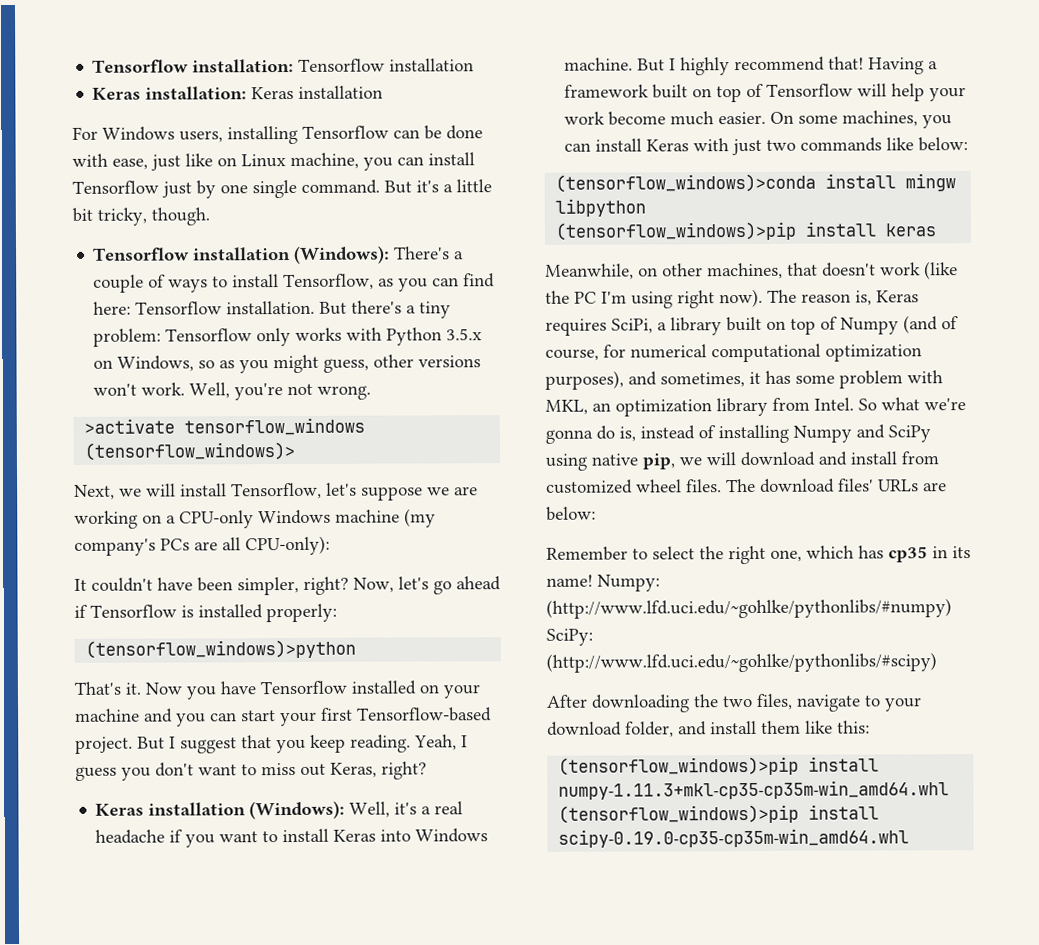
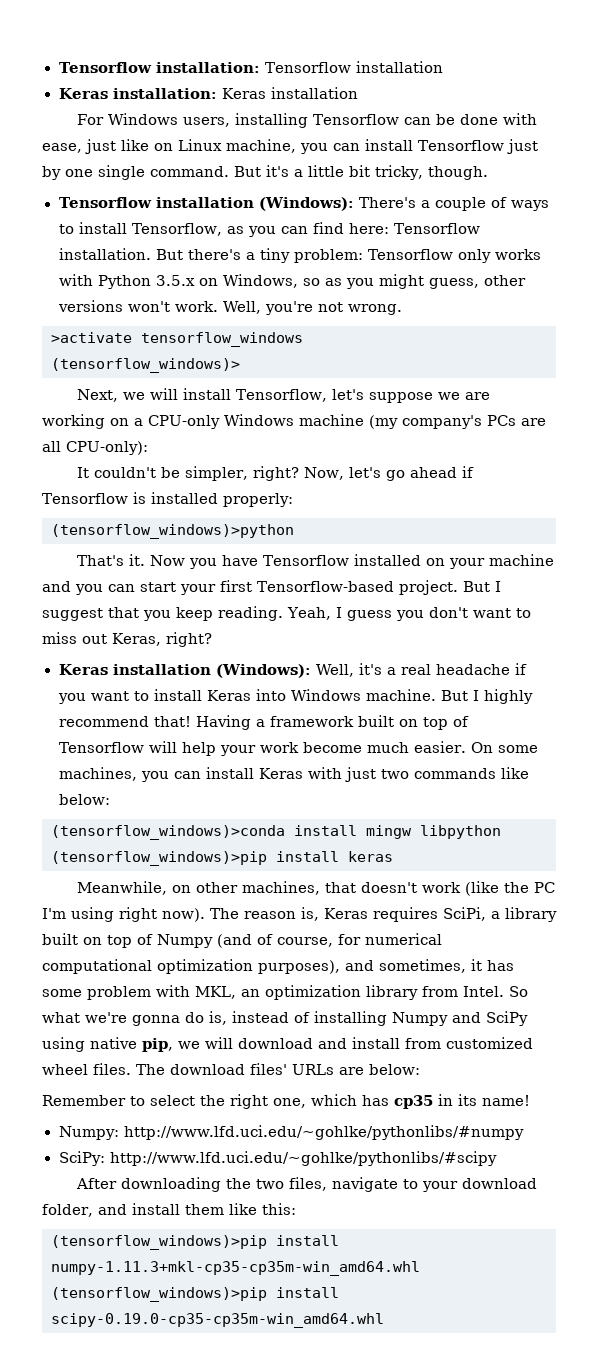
[157,577,233,592] have been -> [160,467,180,478] be
[597,574,660,592] [546,598,952,619] [546,628,593,646] [546,652,937,673] Numpy: (http://www.lfd.uci.edu/~gohlke/pythonlibs/#numpy) SciPy: (http://www.lfd.uci.edu/~gohlke/pythonlibs/#scipy) -> [58,1125,525,1140] [58,1151,498,1166] // Numpy: http://www.lfd.uci.edu/~gohlke/pythonlibs/#numpy // SciPy: http://www.lfd.uci.edu/~gohlke/pythonlibs/#scipy

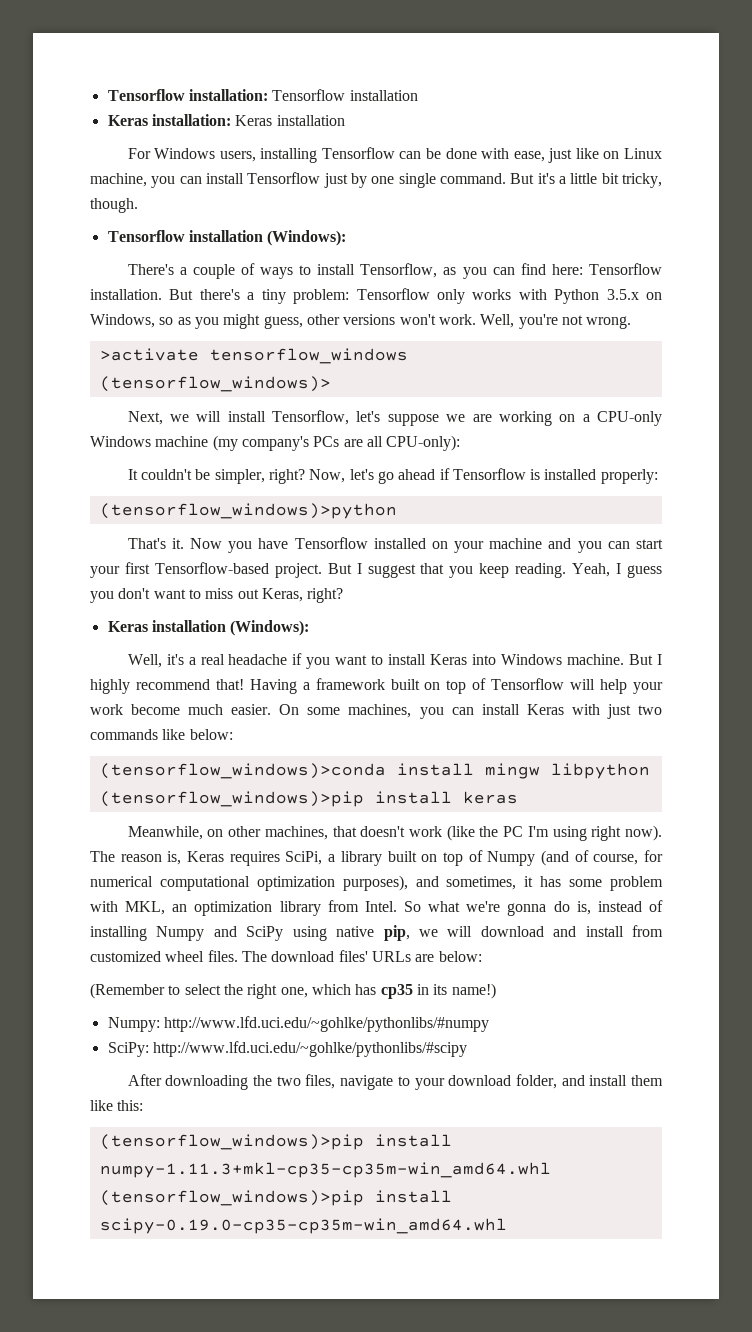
(355, 204) none -> (347, 238) //
(311, 671) none -> (310, 628) //
[42,1095,126,1106] Remember -> [90,983,165,999] (Remember
[482,1095,530,1106] name! -> [451,983,496,999] name!)

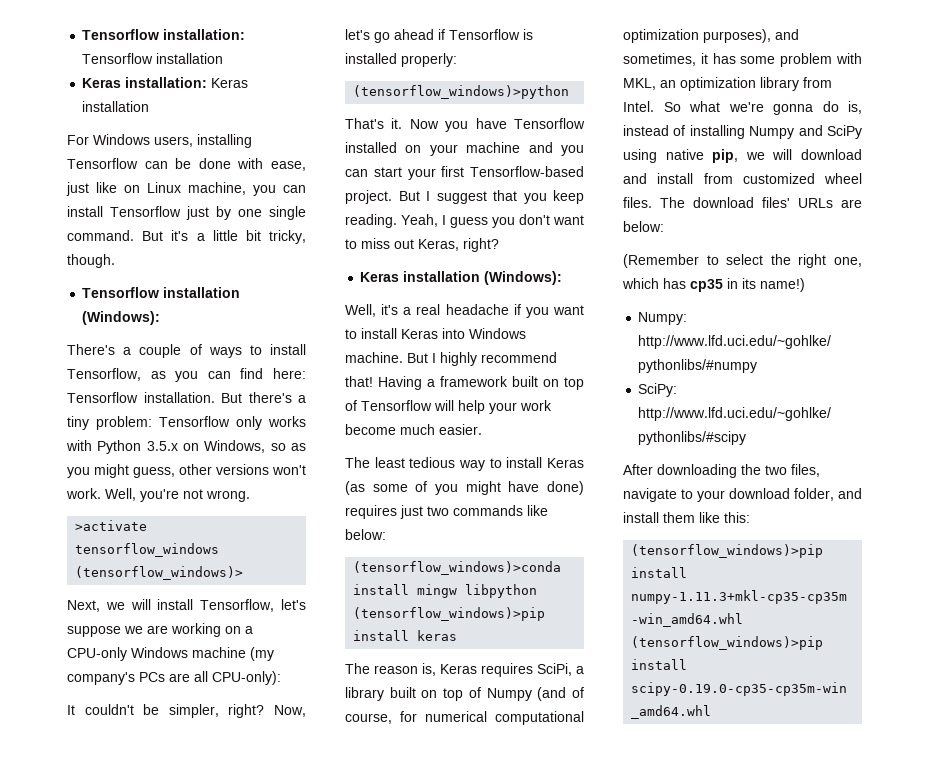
[279,704,600,719] On some machines, you can install Keras with -> [345,457,584,471] [345,481,584,495] [345,505,397,519] // The least tedious way to install Keras (as some of you might have done) requires
[127,825,662,841] Meanwhile, on other machines, that doesn't work (like the PC I'm using right now). -> (458, 635) none

